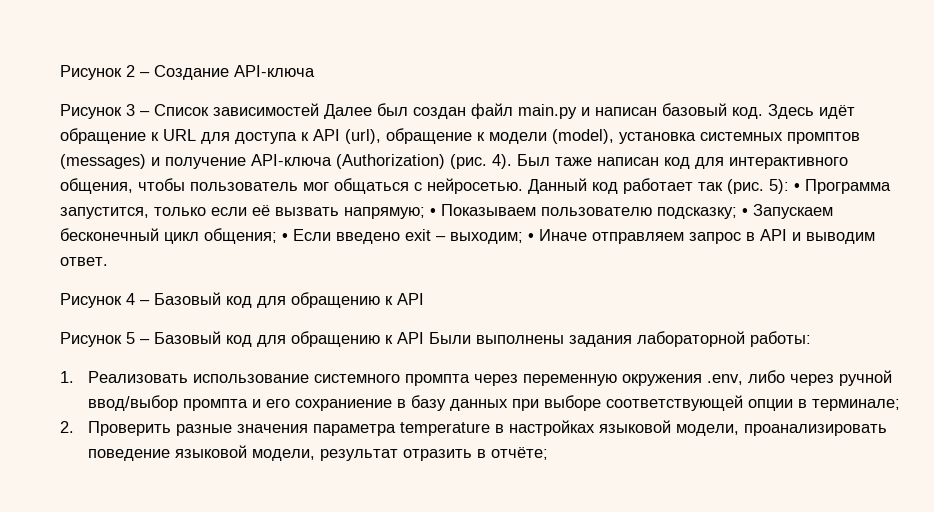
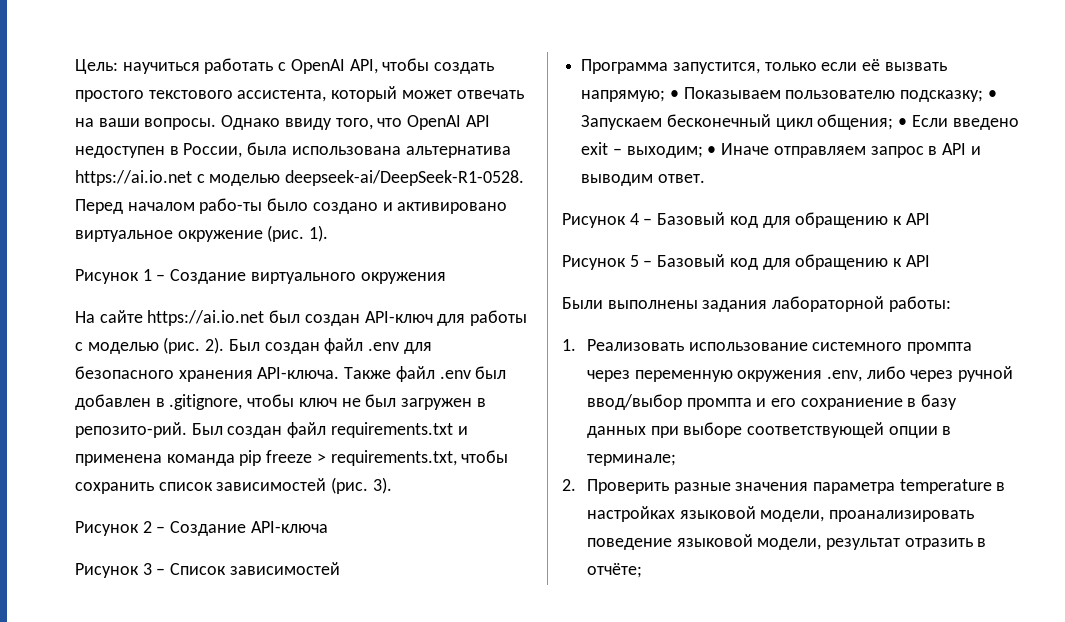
(60, 72) none -> [75,58,495,74] [75,86,524,102] [75,115,490,130] [75,142,511,158] [75,170,525,186] [75,198,508,214] [75,225,329,242] [75,269,446,284] [75,310,528,326] [75,337,432,354] [75,366,507,382] [75,394,486,410] [75,422,468,438] [75,450,509,466] [75,477,392,494] Цель: научиться работать с OpenAI API, чтобы создать простого текстового ассистента, который может отвечать на ваши вопросы. Однако ввиду того, что OpenAI API недоступен в России, была использована альтернатива https://ai.io.net с моделью deepseek-ai/DeepSeek-R1-0528. Перед началом рабо-ты было создано и активировано виртуальное окружение (рис. 1). // Рисунок 1 – Создание виртуального окружения // На сайте https://ai.io.net был создан API-ключ для работы с моделью (рис. 2). Был создан файл .env для безопасного хранения API-ключа. Также файл .env был добавлен в .gitignore, чтобы ключ не был загружен в репозито-рий. Был создан файл requirements.txt и применена команда pip freeze > requirements.txt, чтобы сохранить список зависимостей (рис. 3). //
[324,103,855,119] [60,128,860,144] [60,154,848,169] [60,178,800,194] Далее был создан файл main.py и написан базовый код. Здесь идёт обращение к URL для доступа к API (url), обращение к модели (model), установка системных промптов (messages) и получение API-ключа (Authorization) (рис. 4). Был таже написан код для интерактивного общения, чтобы пользователь мог общаться с нейросетью. Данный код работает так (рис. 5): • -> (340, 568) //
(424, 338) none -> (930, 261) //

